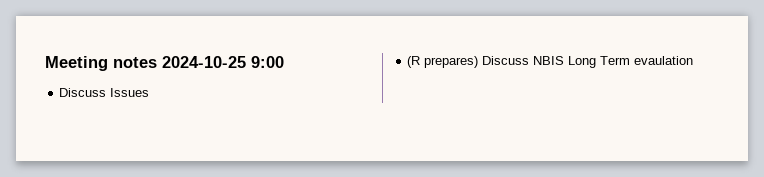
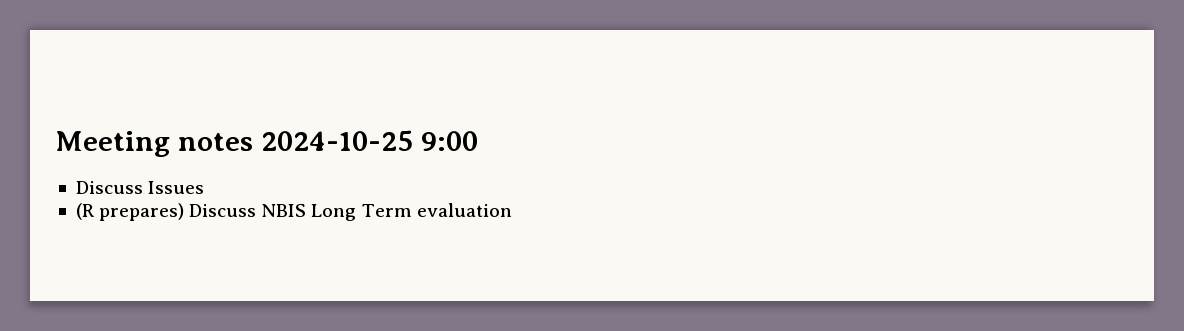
[634,56,694,65] evaulation -> [416,203,512,217] evaluation

